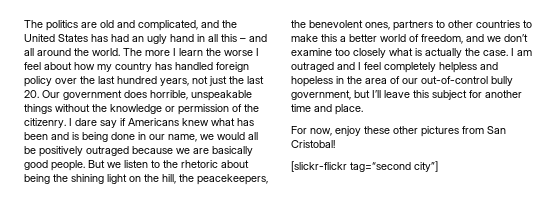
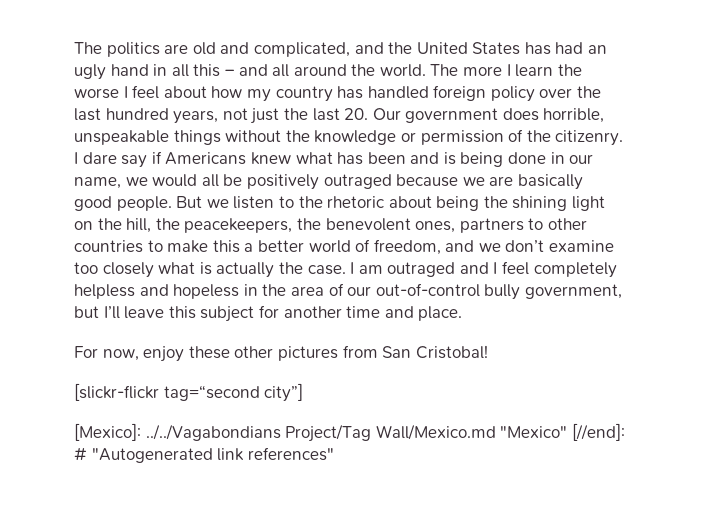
(438, 166) none -> [74,423,625,442] [74,447,334,463] // [Mexico]: ../../Vagabondians Project/Tag Wall/Mexico.md "Mexico" [//end]: # "Autogenerated link references"

